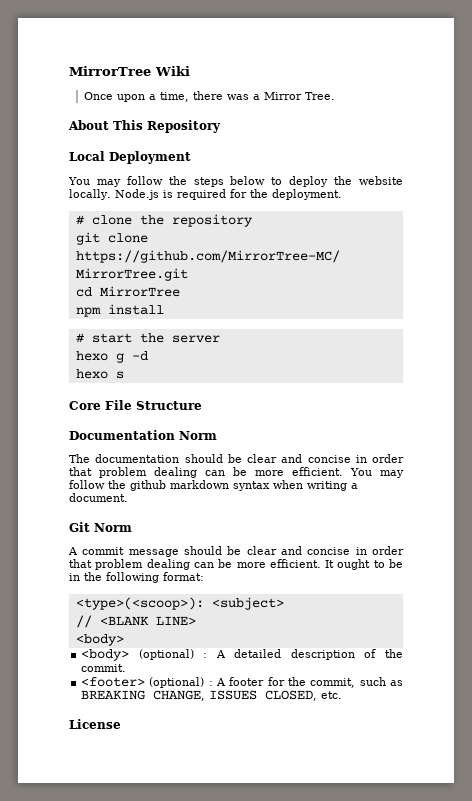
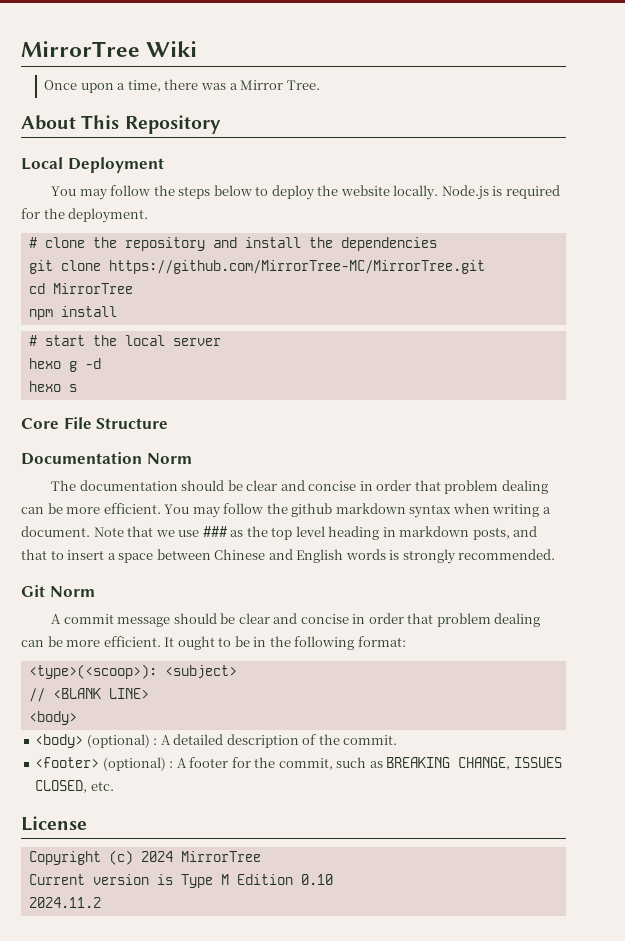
(253, 220) none -> [212,237,437,251] and install the dependencies
(164, 338) none -> [124,335,165,346] local
(128, 497) none -> [93,526,538,540] [21,549,556,564] Note that we use ### as the top level heading in markdown posts, and that to insert a space between Chinese and English words is strongly recommended.
(121, 724) none -> [28,850,261,865] [28,874,333,888] [28,897,101,908] // Copyright (c) 2024 MirrorTree // Current version is Type M Edition 0.10 // 2024.11.2

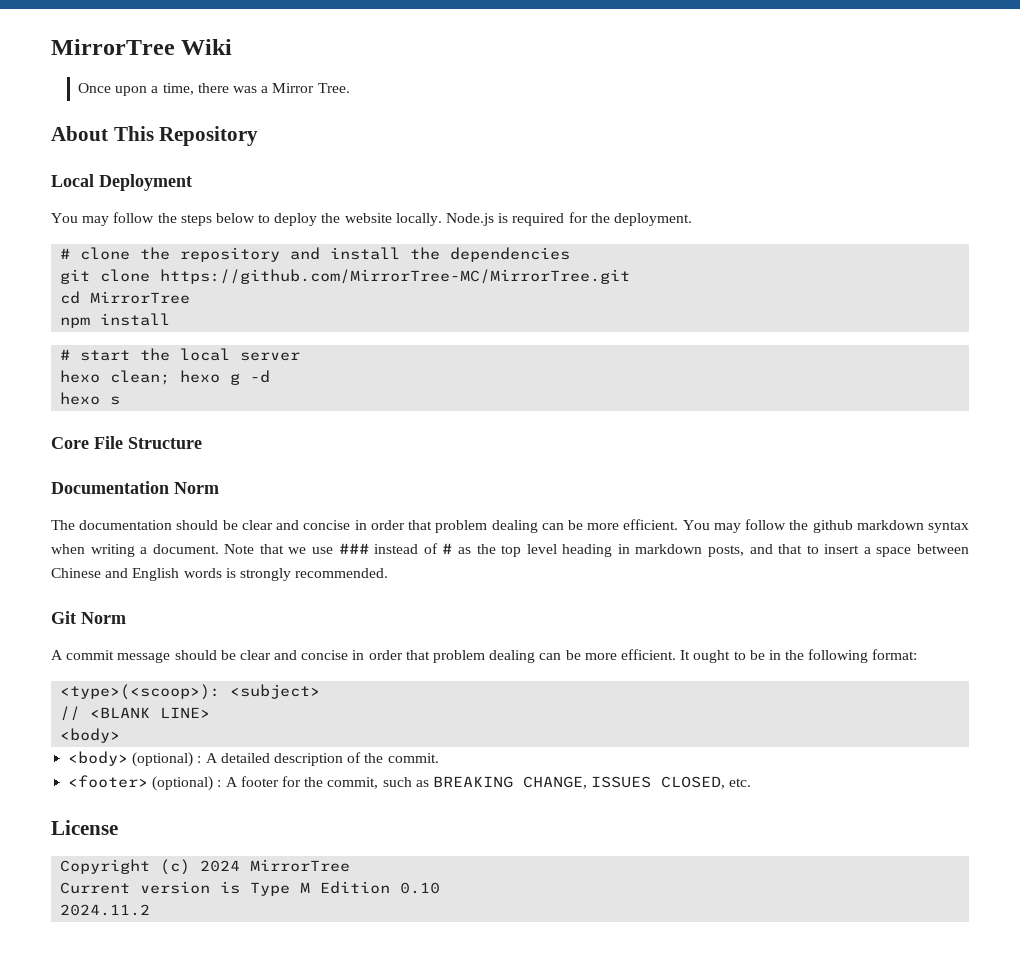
(61, 363) none -> [110,370,221,385] clean; hexo
(227, 531) none -> [374,543,453,554] instead of #

